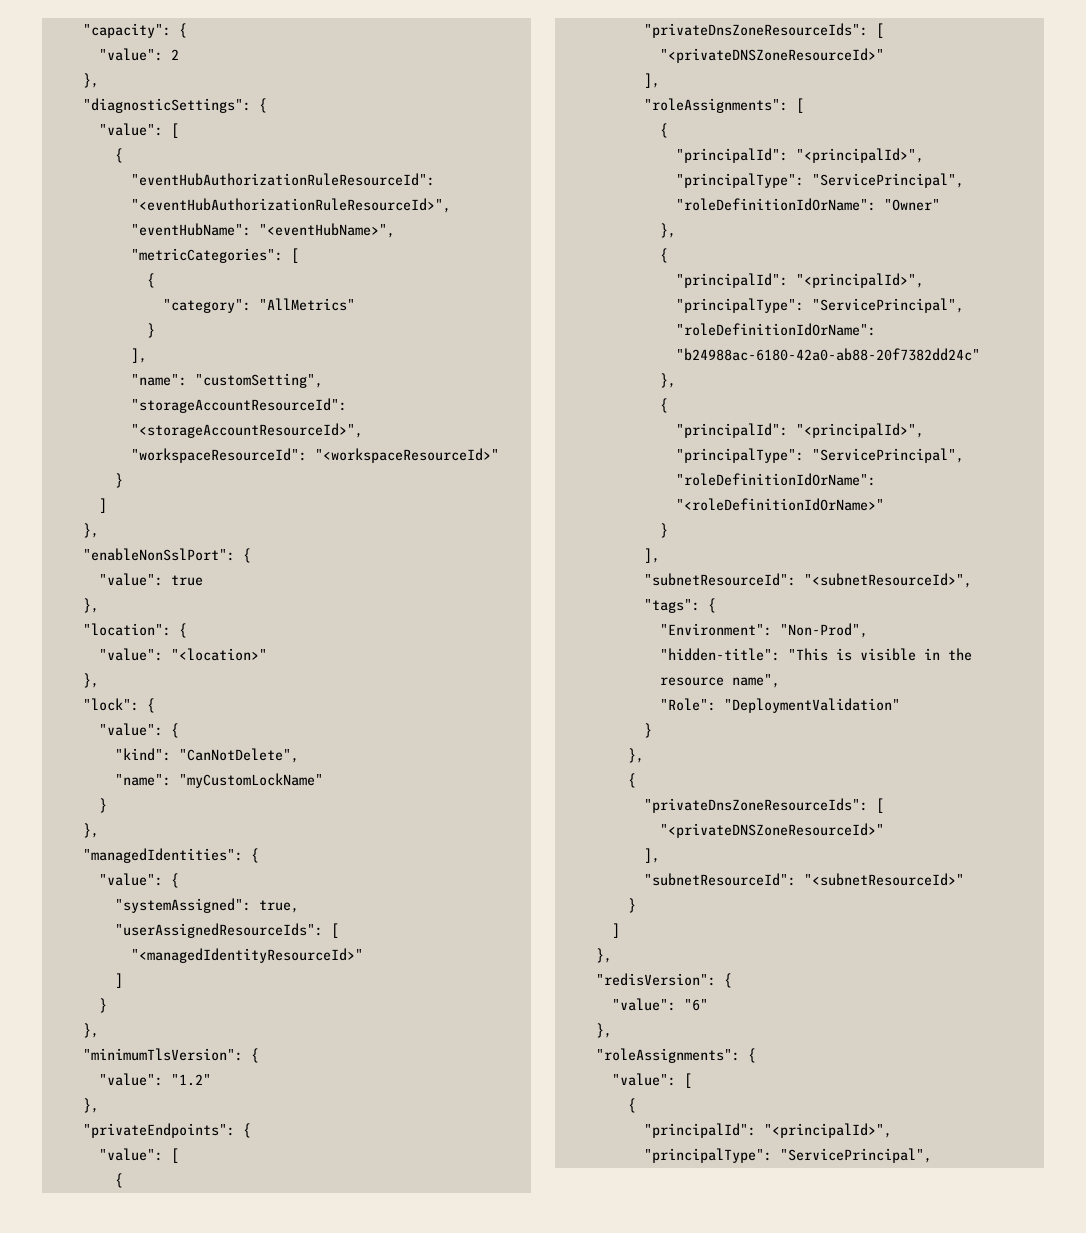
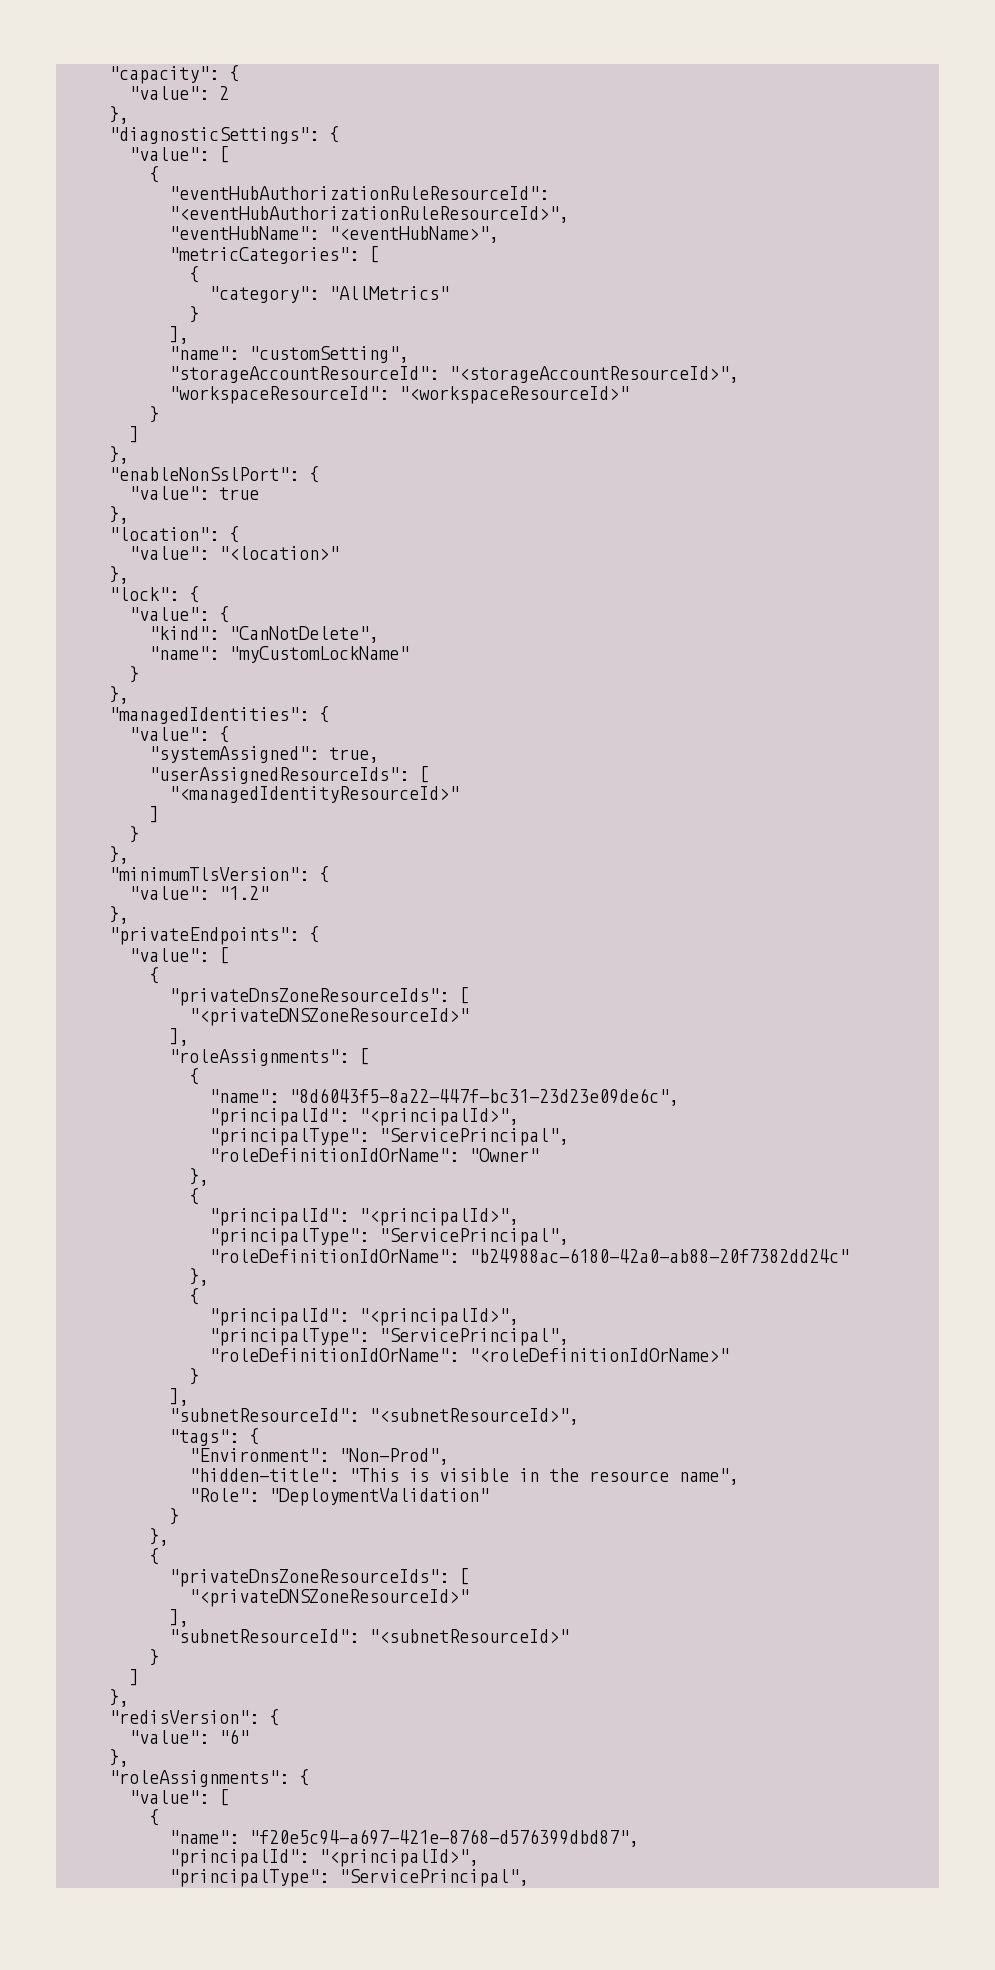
(668, 130) none -> [208,1088,679,1106] // "name": "8d6043f5-8a22-447f-bc31-23d23e09de6c",
(636, 1105) none -> [168,1829,639,1847] // "name": "f20e5c94-a697-421e-8768-d576399dbd87",

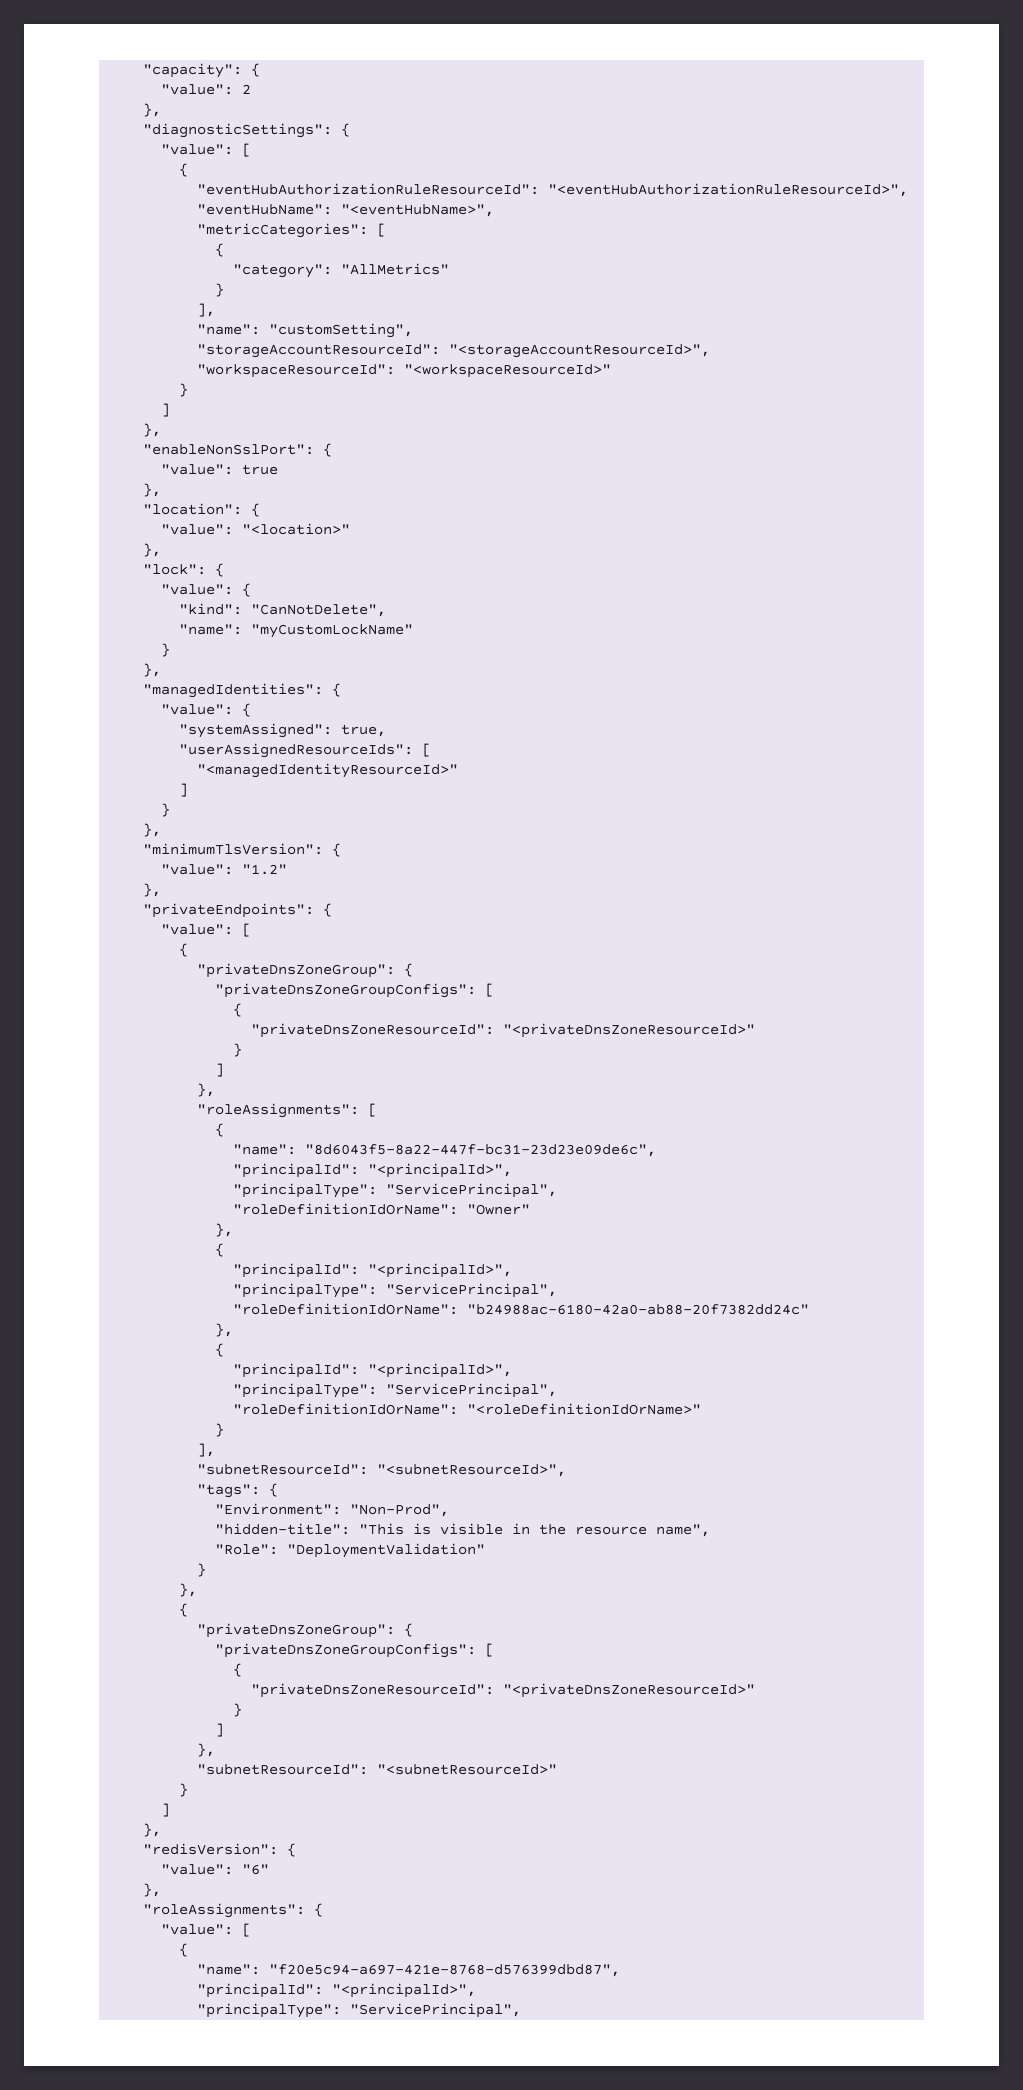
[168,987,469,1006] [188,1008,469,1026] [168,1028,189,1046] "privateDnsZoneResourceIds": [ // "<privateDNSZoneResourceId>" // ], -> [197,963,414,978] [215,983,495,998] [233,1003,243,1017] [251,1023,756,1038] [233,1043,243,1057] [215,1063,225,1077] [197,1083,216,1097] "privateDnsZoneGroup": { // "privateDnsZoneGroupConfigs": [ // { // "privateDnsZoneResourceId": "<privateDnsZoneResourceId>" // } // ] // },
[168,1568,469,1587] [188,1589,469,1607] [168,1609,189,1627] "privateDnsZoneResourceIds": [ // "<privateDNSZoneResourceId>" // ], -> [197,1623,414,1638] [215,1643,495,1658] [233,1663,243,1677] [251,1683,756,1698] [233,1703,243,1717] [215,1723,225,1737] [197,1743,216,1757] "privateDnsZoneGroup": { // "privateDnsZoneGroupConfigs": [ // { // "privateDnsZoneResourceId": "<privateDnsZoneResourceId>" // } // ] // },

